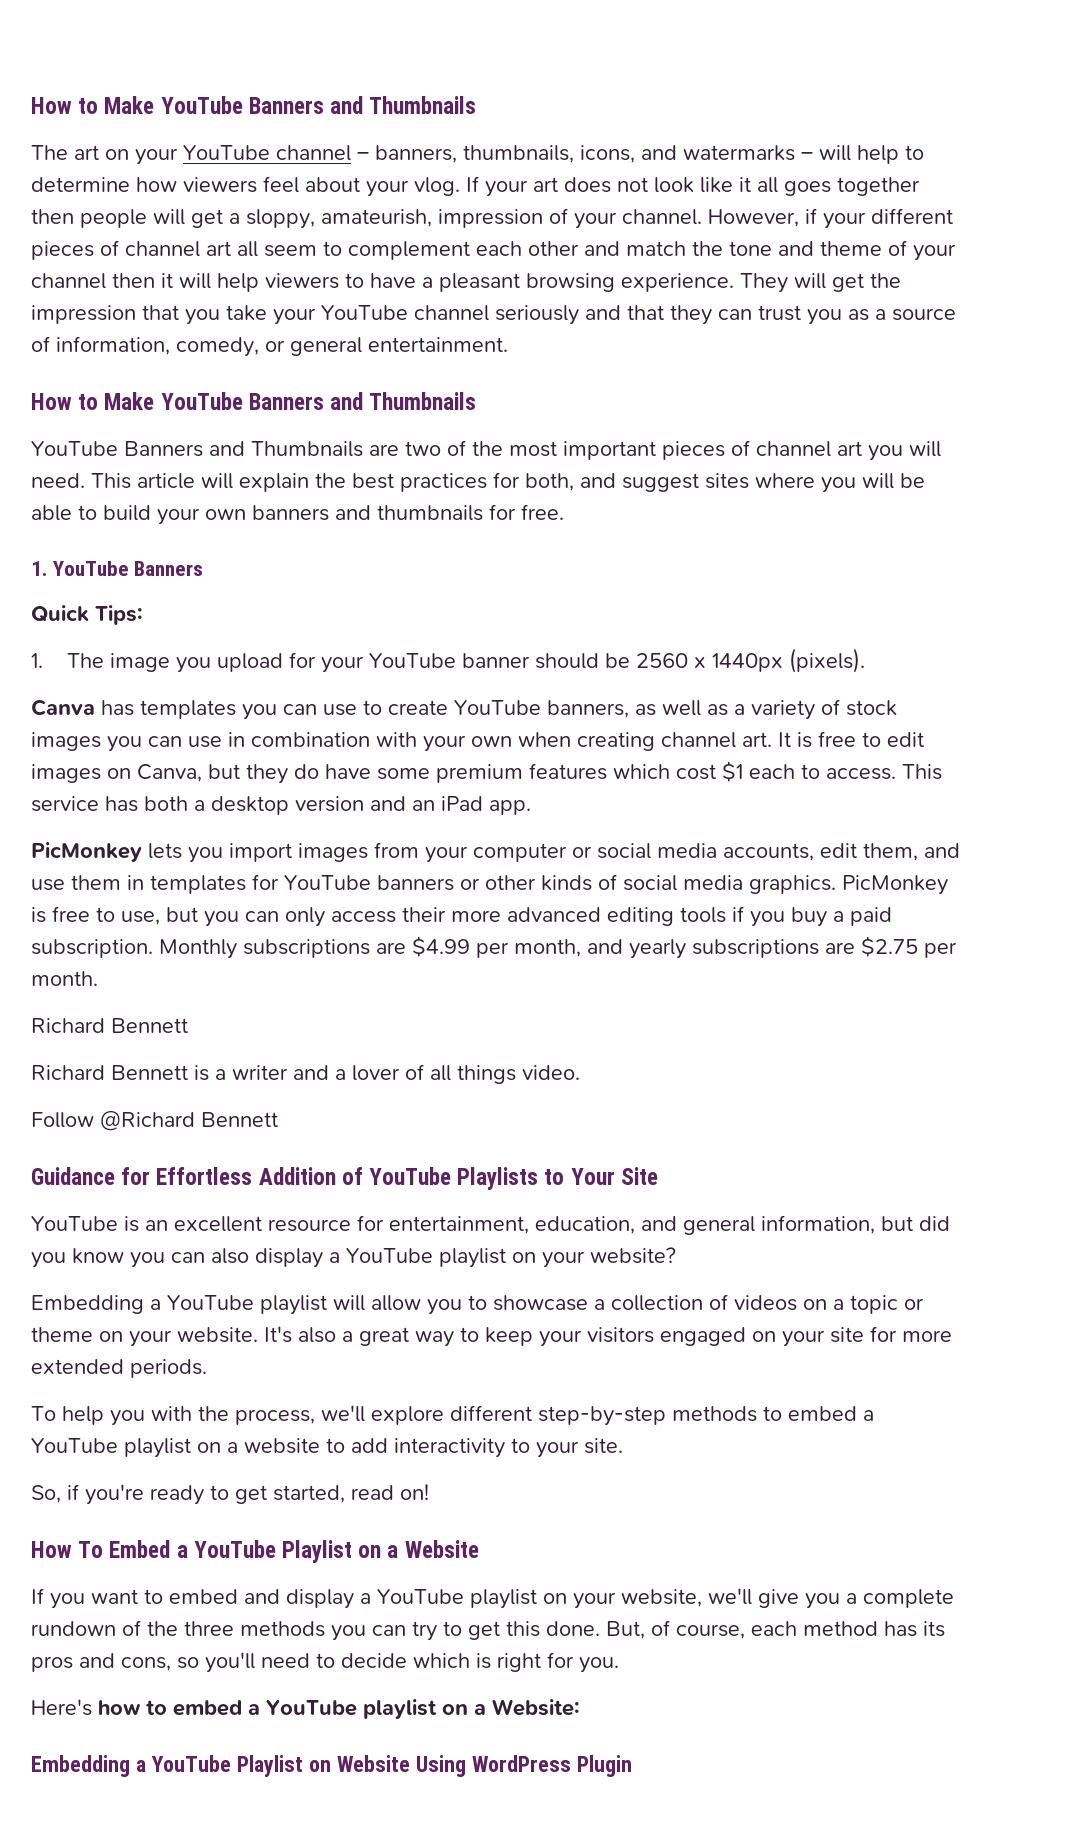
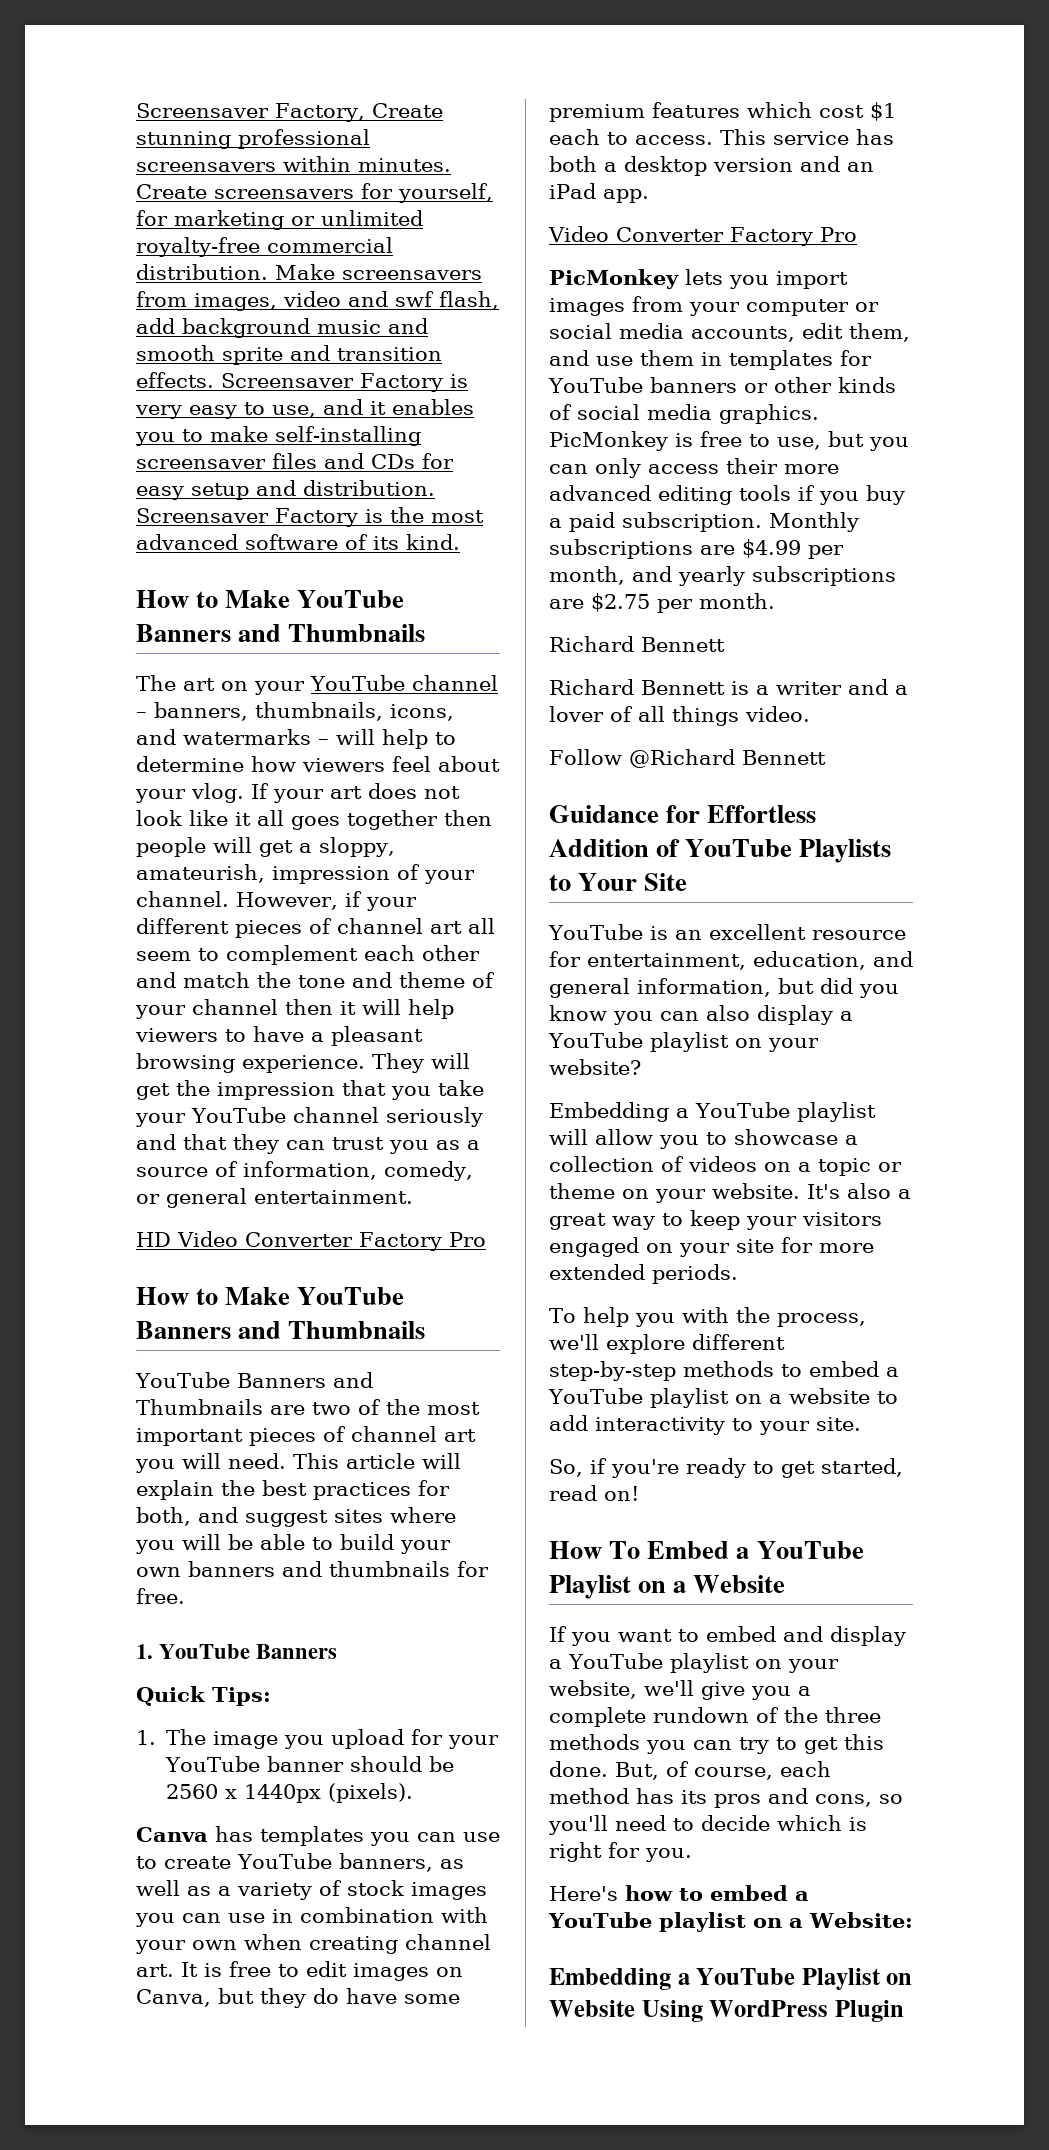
(31, 105) none -> [136,103,443,122] [136,129,370,149] [136,156,451,172] [136,183,493,203] [136,210,423,230] [136,237,393,257] [136,264,482,280] [136,291,499,311] [136,318,428,338] [136,345,442,365] [136,372,468,392] [135,399,474,419] [135,426,421,446] [136,453,454,469] [136,480,435,500] [136,507,484,527] [136,534,460,550] Screensaver Factory, Create stunning professional screensavers within minutes. Create screensavers for yourself, for marketing or unlimited royalty-free commercial distribution. Make screensavers from images, video and swf flash, add background music and smooth sprite and transition effects. Screensaver Factory is very easy to use, and it enables you to make self-installing screensaver files and CDs for easy setup and distribution. Screensaver Factory is the most advanced software of its kind. //
(508, 344) none -> [136,1231,486,1251] // HD Video Converter Factory Pro
(531, 807) none -> [548,226,857,246] // Video Converter Factory Pro

